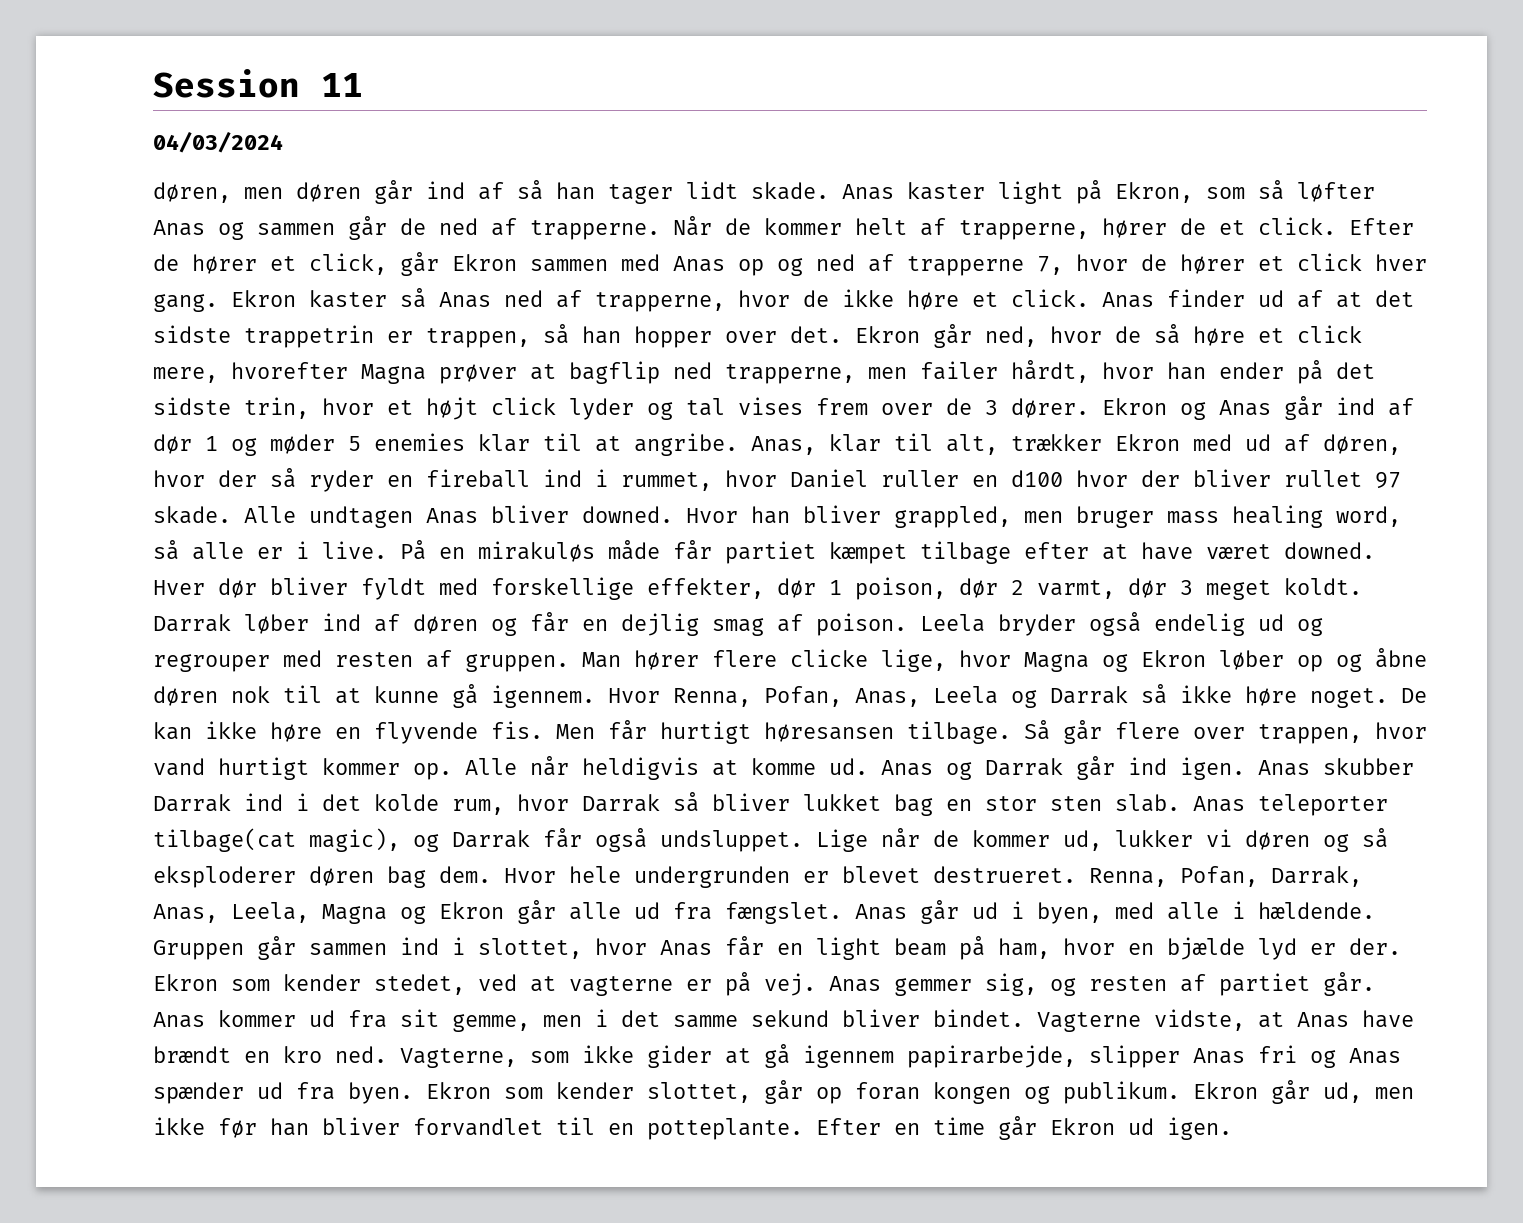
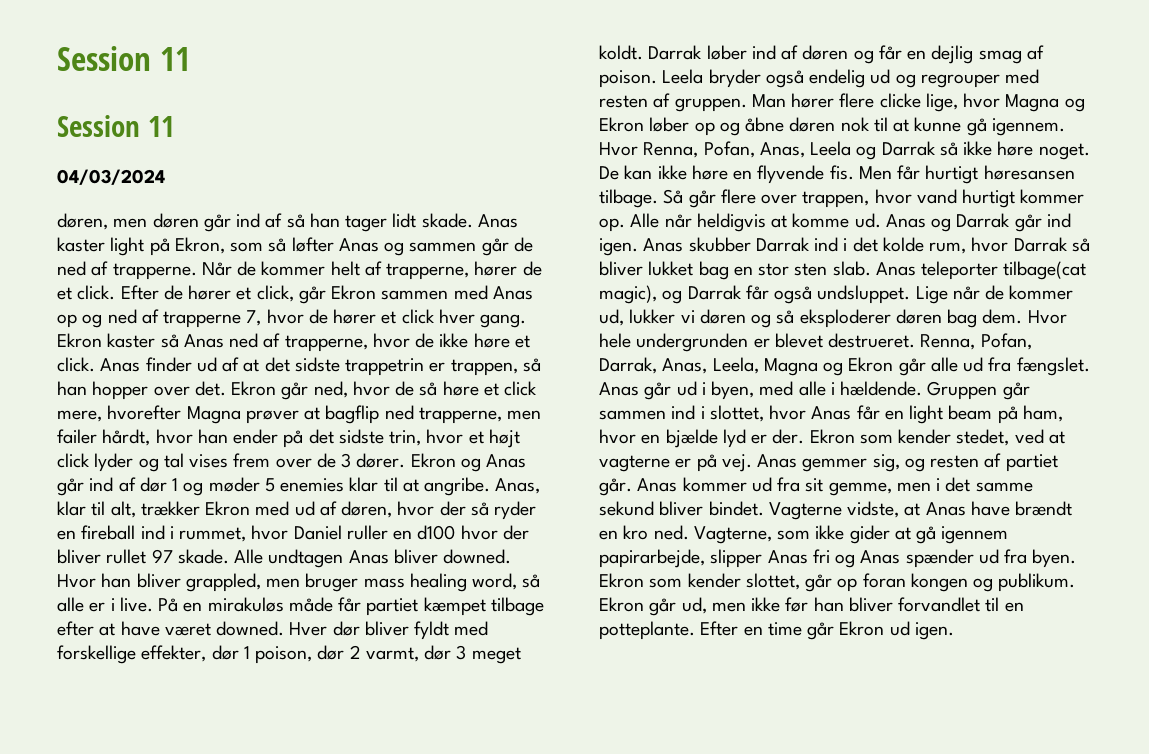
[153,69,363,98] Session 11 -> [57,46,190,71] [57,115,174,137] Session 11 // Session 11

